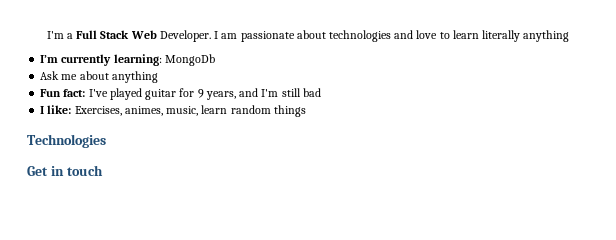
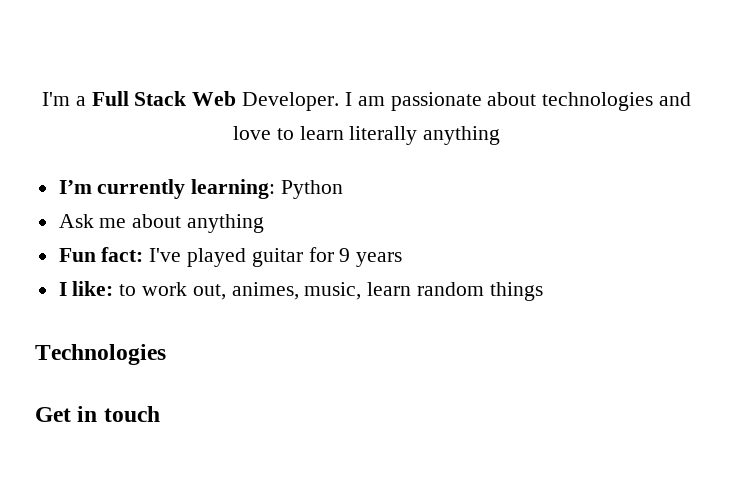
[164,54,215,66] MongoDb -> [281,180,344,199] Python
[205,88,321,100] years, and I'm still bad -> [356,252,403,267] years
[74,106,122,116] Exercises, -> [119,282,226,300] to work out,

